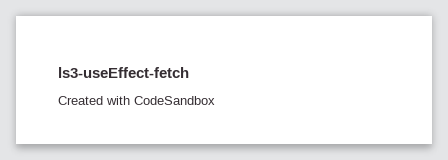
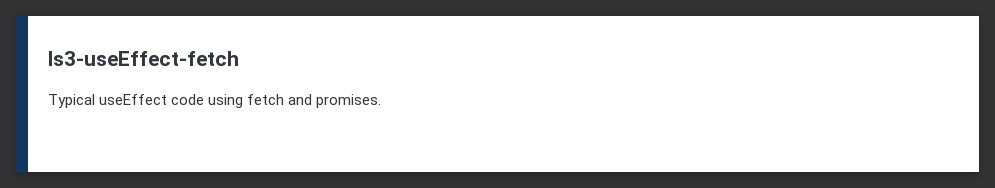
[58,96,215,105] Created with CodeSandbox -> [48,94,382,108] Typical useEffect code using fetch and promises.

